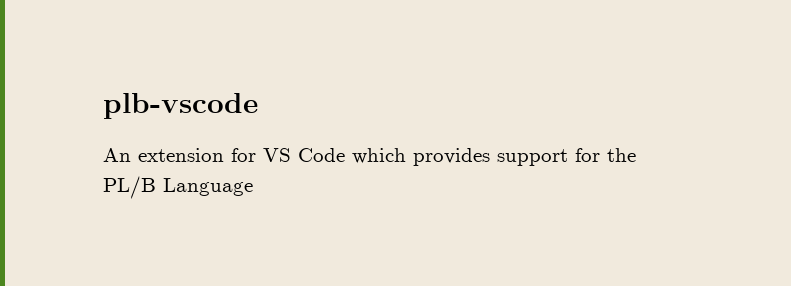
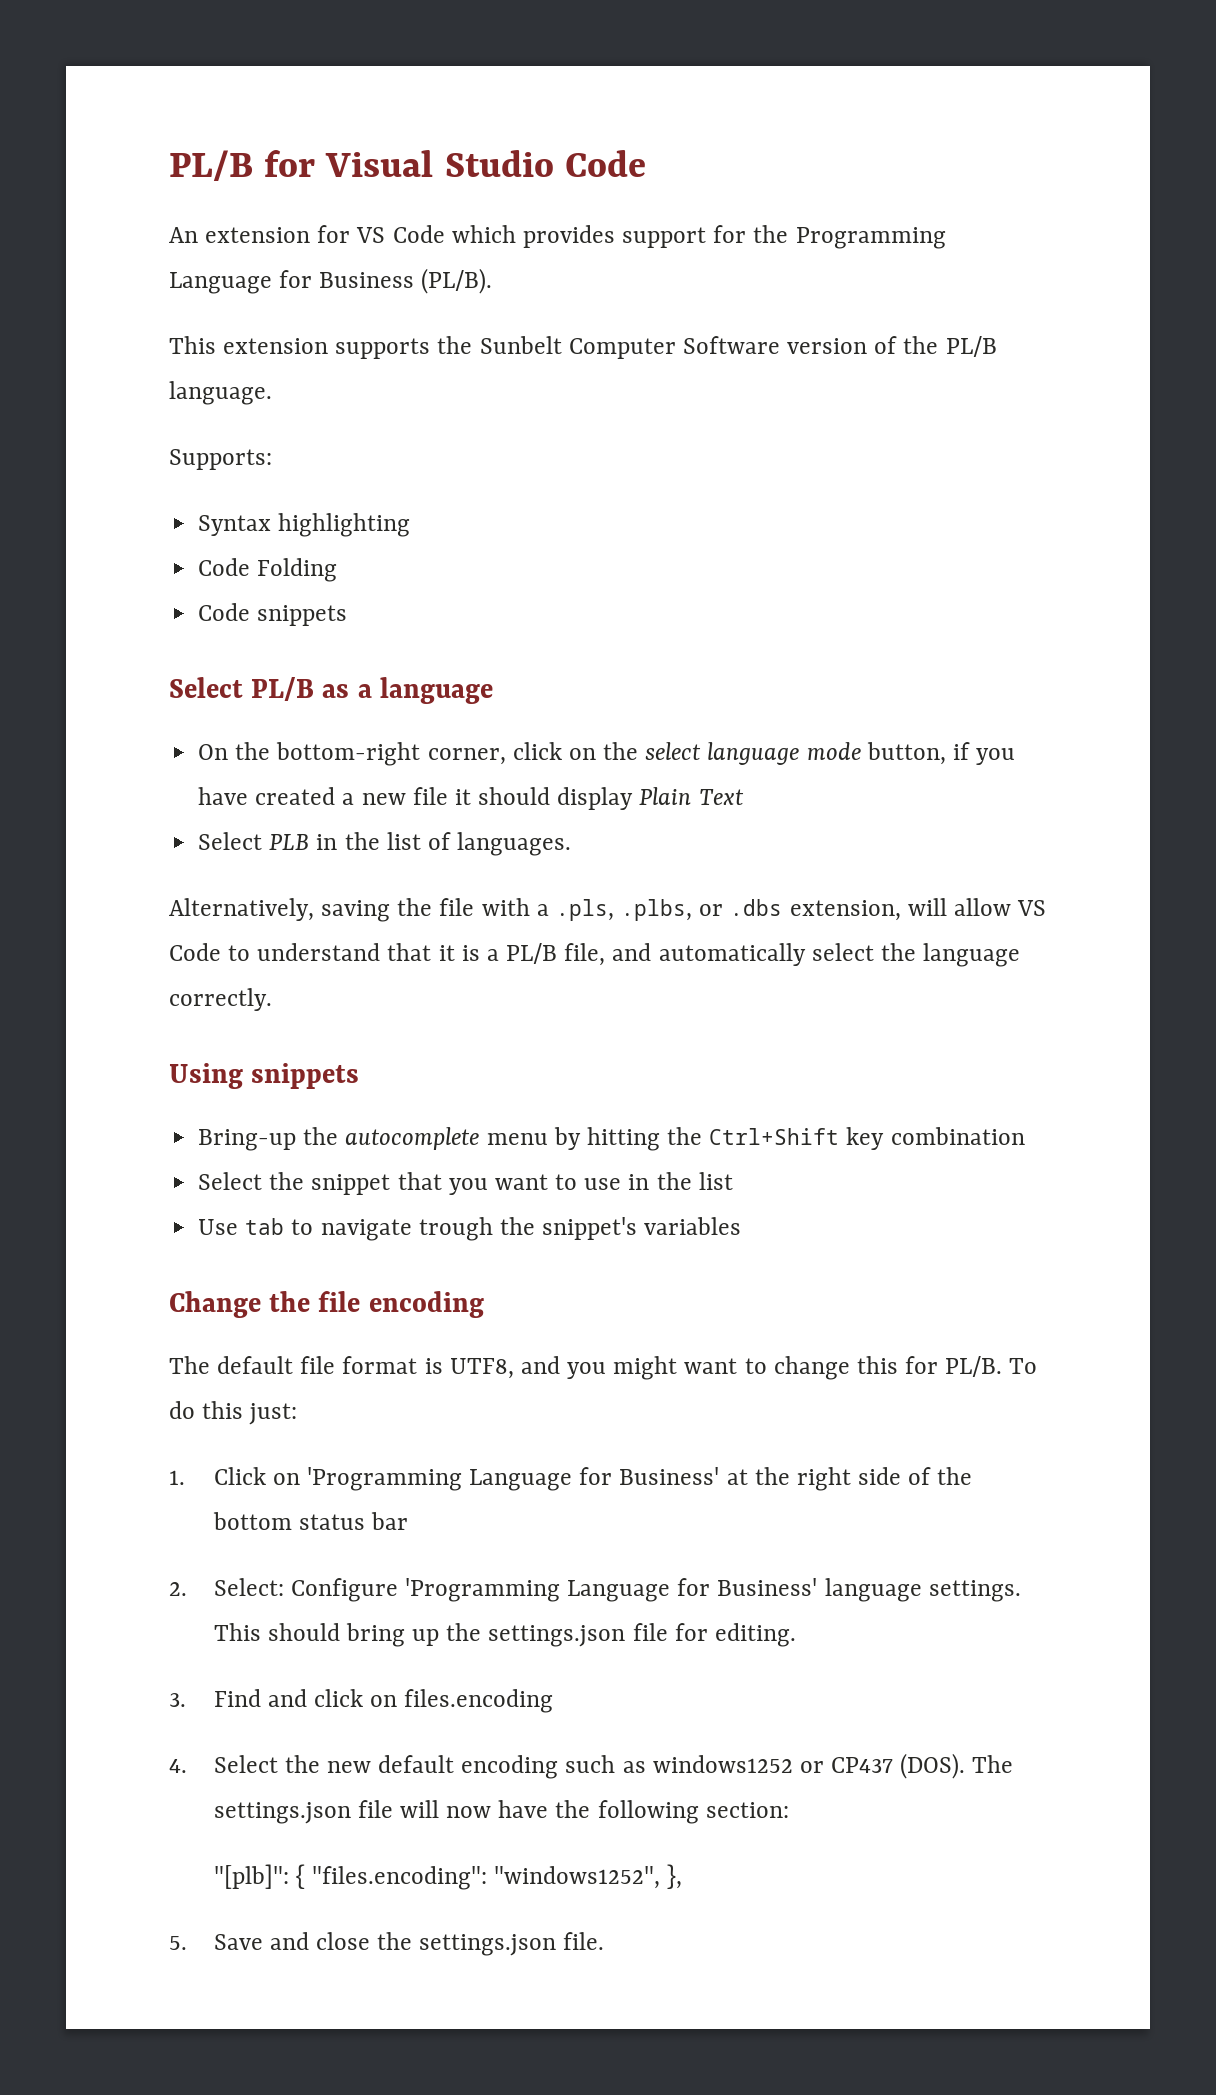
[103,93,258,119] plb-vscode -> [169,150,646,181] PL/B for Visual Studio Code
[103,176,253,199] PL/B Language -> [795,227,946,249] [169,268,493,294] [169,336,997,359] [169,381,272,405] [169,449,272,470] [198,513,411,537] [198,558,338,582] [198,603,348,626] [169,677,493,704] [198,742,1016,766] [198,787,744,810] [198,832,572,856] [169,898,1047,922] [169,943,1021,967] [169,988,272,1011] [169,1063,360,1089] [198,1127,1025,1151] [198,1172,733,1195] [198,1217,742,1241] [169,1291,484,1318] [169,1356,1038,1380] [169,1401,298,1425] [169,1467,973,1491] [212,1512,408,1530] [169,1578,1021,1602] [213,1623,796,1647] [169,1689,554,1713] [169,1753,1014,1779] [213,1800,789,1824] [213,1864,683,1890] [169,1932,605,1956] Programming Language for Business (PL/B). // This extension supports the Sunbelt Computer Software version of the PL/B language. // Supports: // Syntax highlighting // Code Folding // Code snippets // Select PL/B as a language // On the bottom-right corner, click on the select language mode button, if you have created a new file it should display Plain Text // Select PLB in the list of languages. // Alternatively, saving the file with a .pls, .plbs, or .dbs extension, will allow VS Code to understand that it is a PL/B file, and automatically select the language correctly. // Using snippets // Bring-up the autocomplete menu by hitting the Ctrl+Shift key combination // Select the snippet that you want to use in the list // Use tab to navigate trough the snippet's variables // Change the file encoding // The default file format is UTF8, and you might want to change this for PL/B. To do this just: // 1. Click on 'Programming Language for Business' at the right side of the bottom status bar // 2. Select: Configure 'Programming Language for Business' language settings. This should bring up the settings.json file for editing. // 3. Find and click on files.encoding // 4. Select the new default encoding such as windows1252 or CP437 (DOS). The settings.json file will now have the following section: // "[plb]": { "files.encoding": "windows1252", }, // 5. Save and close the settings.json file.

